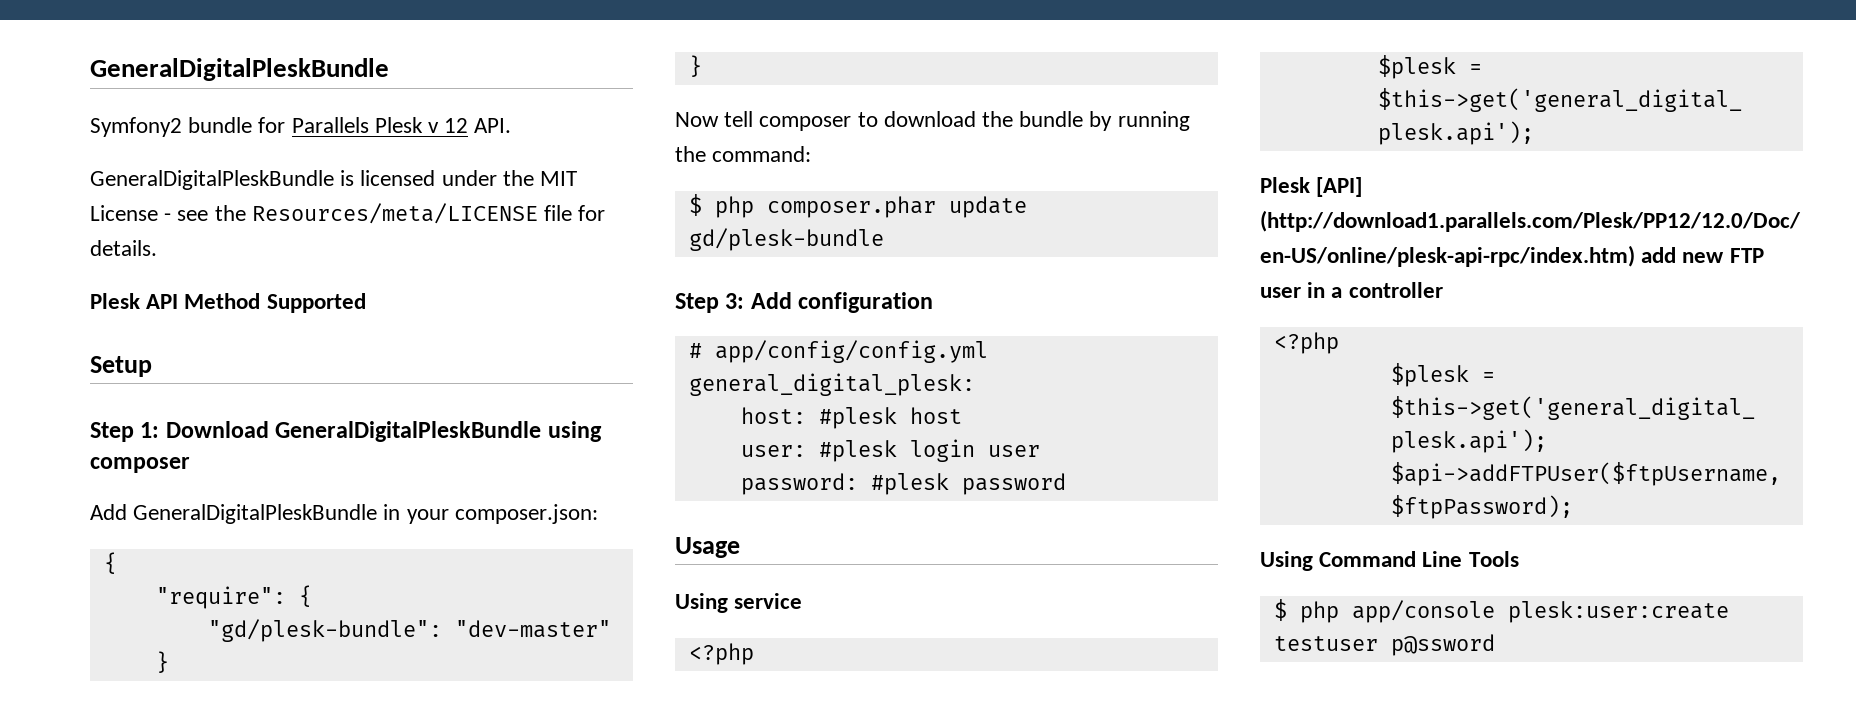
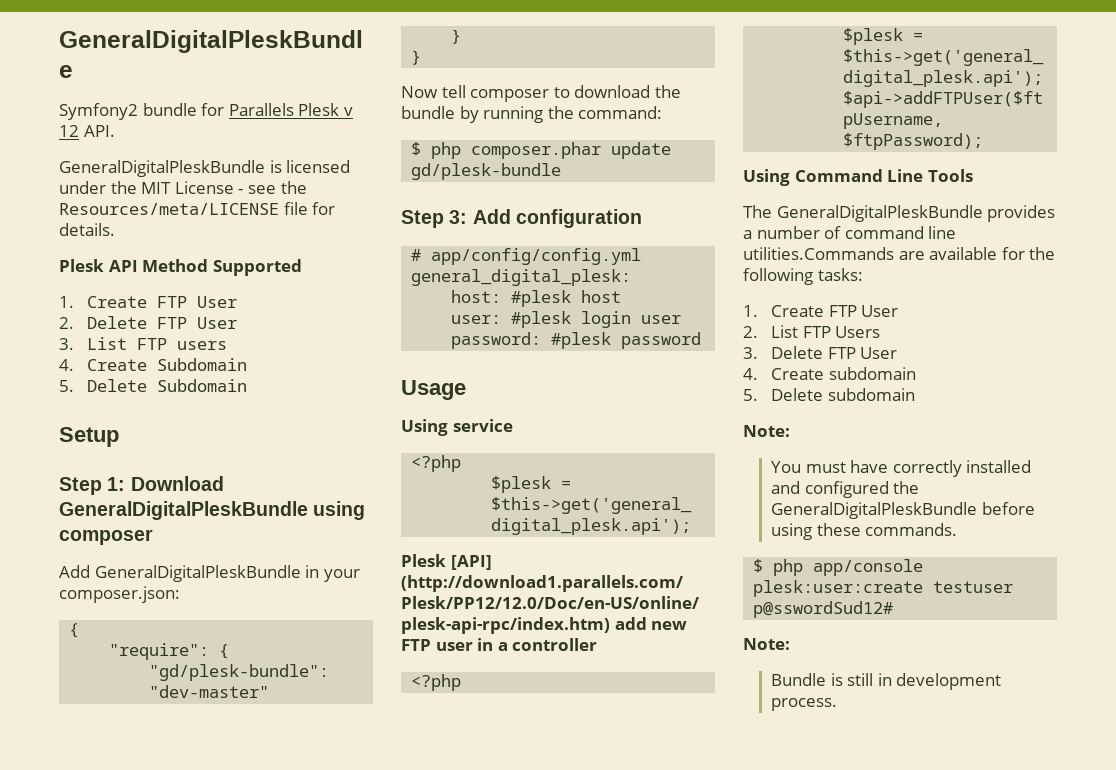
(366, 303) none -> [59,296,238,308] [59,316,238,329] [59,337,228,350] [59,358,248,371] [59,379,248,392] // 1. Create FTP User // 2. Delete FTP User // 3. List FTP users // 4. Create Subdomain // 5. Delete Subdomain
(1519, 559) none -> [743,205,1056,222] [743,226,957,239] [743,247,1056,260] [743,268,863,285] [743,305,899,317] [743,325,881,338] [743,346,898,359] [743,367,916,380] [743,388,915,401] [743,425,790,437] [771,460,1032,477] [771,481,920,498] [771,502,1035,519] [771,523,958,540] // The GeneralDigitalPleskBundle provides a number of command line utilities.Commands are available for the following tasks: // 1. Create FTP User // 2. List FTP Users // 3. Delete FTP User // 4. Create subdomain // 5. Delete subdomain // Note: // You must have correctly installed and configured the GeneralDigitalPleskBundle before using these commands.
[1390,634,1495,656] p@ssword -> [753,601,894,618] [743,638,790,650] [771,673,1002,690] [771,698,838,711] p@sswordSud12# // Note: // Bundle is still in development process.

